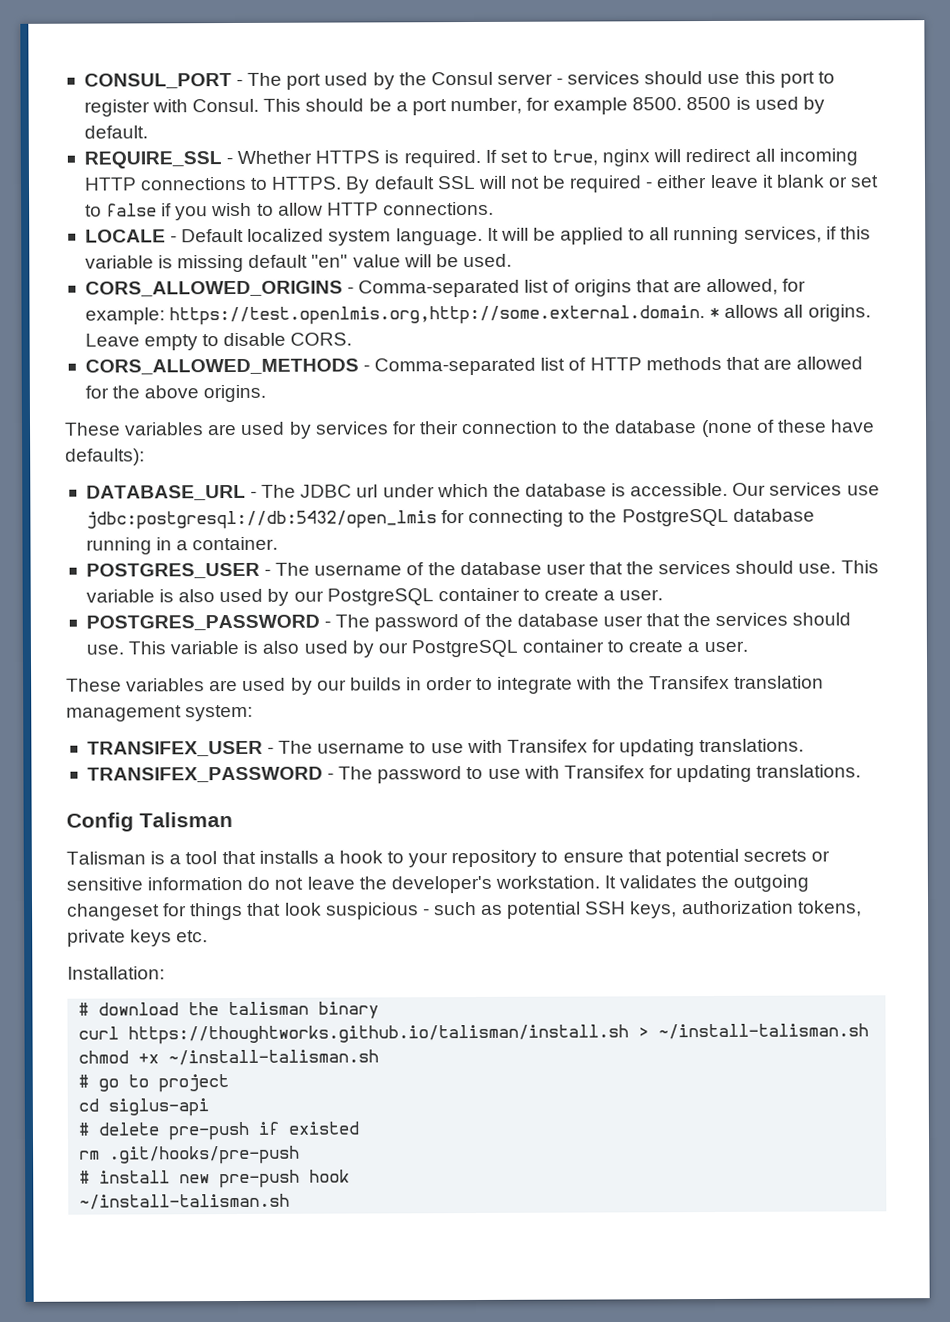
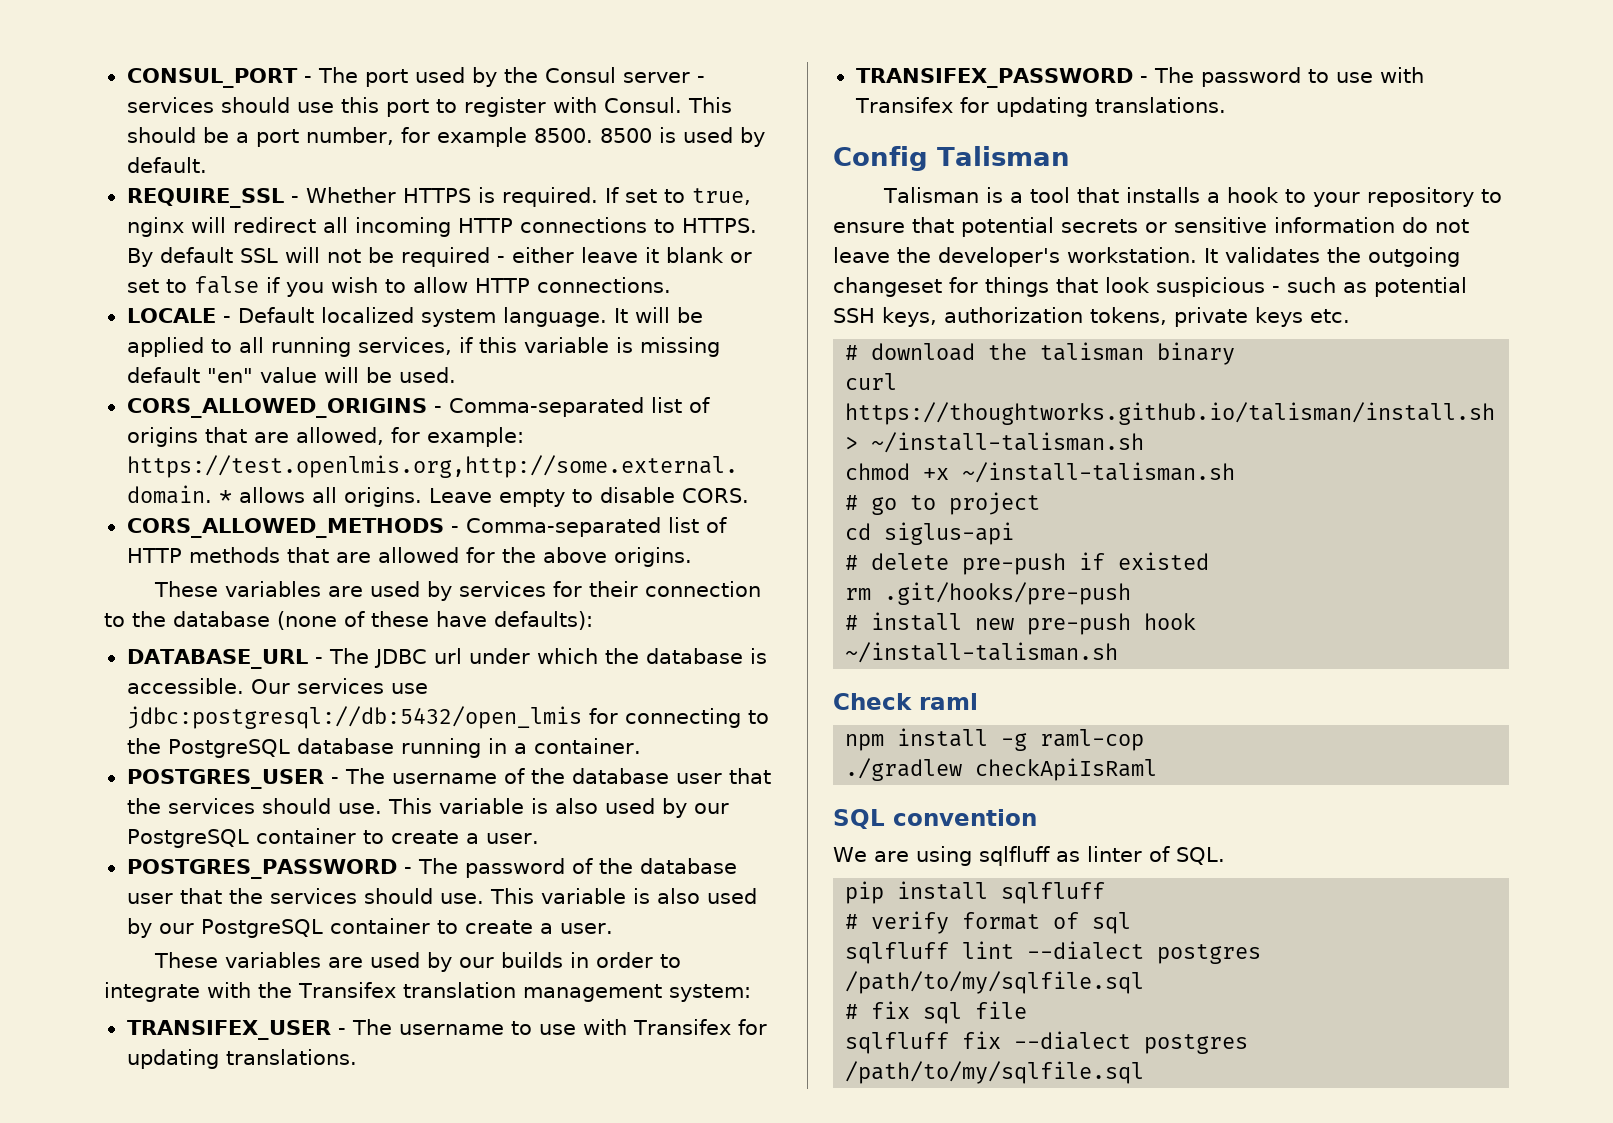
[67,966,165,980] // Installation: -> (1350, 316) none
(291, 1201) none -> [833,693,978,710] [845,728,1145,751] [845,758,1158,781] [833,809,1037,829] [833,846,1225,866] [845,881,1106,904] [845,911,1132,934] [845,941,1262,964] [845,971,1145,994] [845,1001,1028,1024] [845,1031,1249,1054] [845,1061,1145,1084] // Check raml // npm install -g raml-cop // ./gradlew checkApiIsRaml // SQL convention // We are using sqlfluff as linter of SQL. // pip install sqlfluff // # verify format of sql // sqlfluff lint --dialect postgres /path/to/my/sqlfile.sql // # fix sql file // sqlfluff fix --dialect postgres /path/to/my/sqlfile.sql

